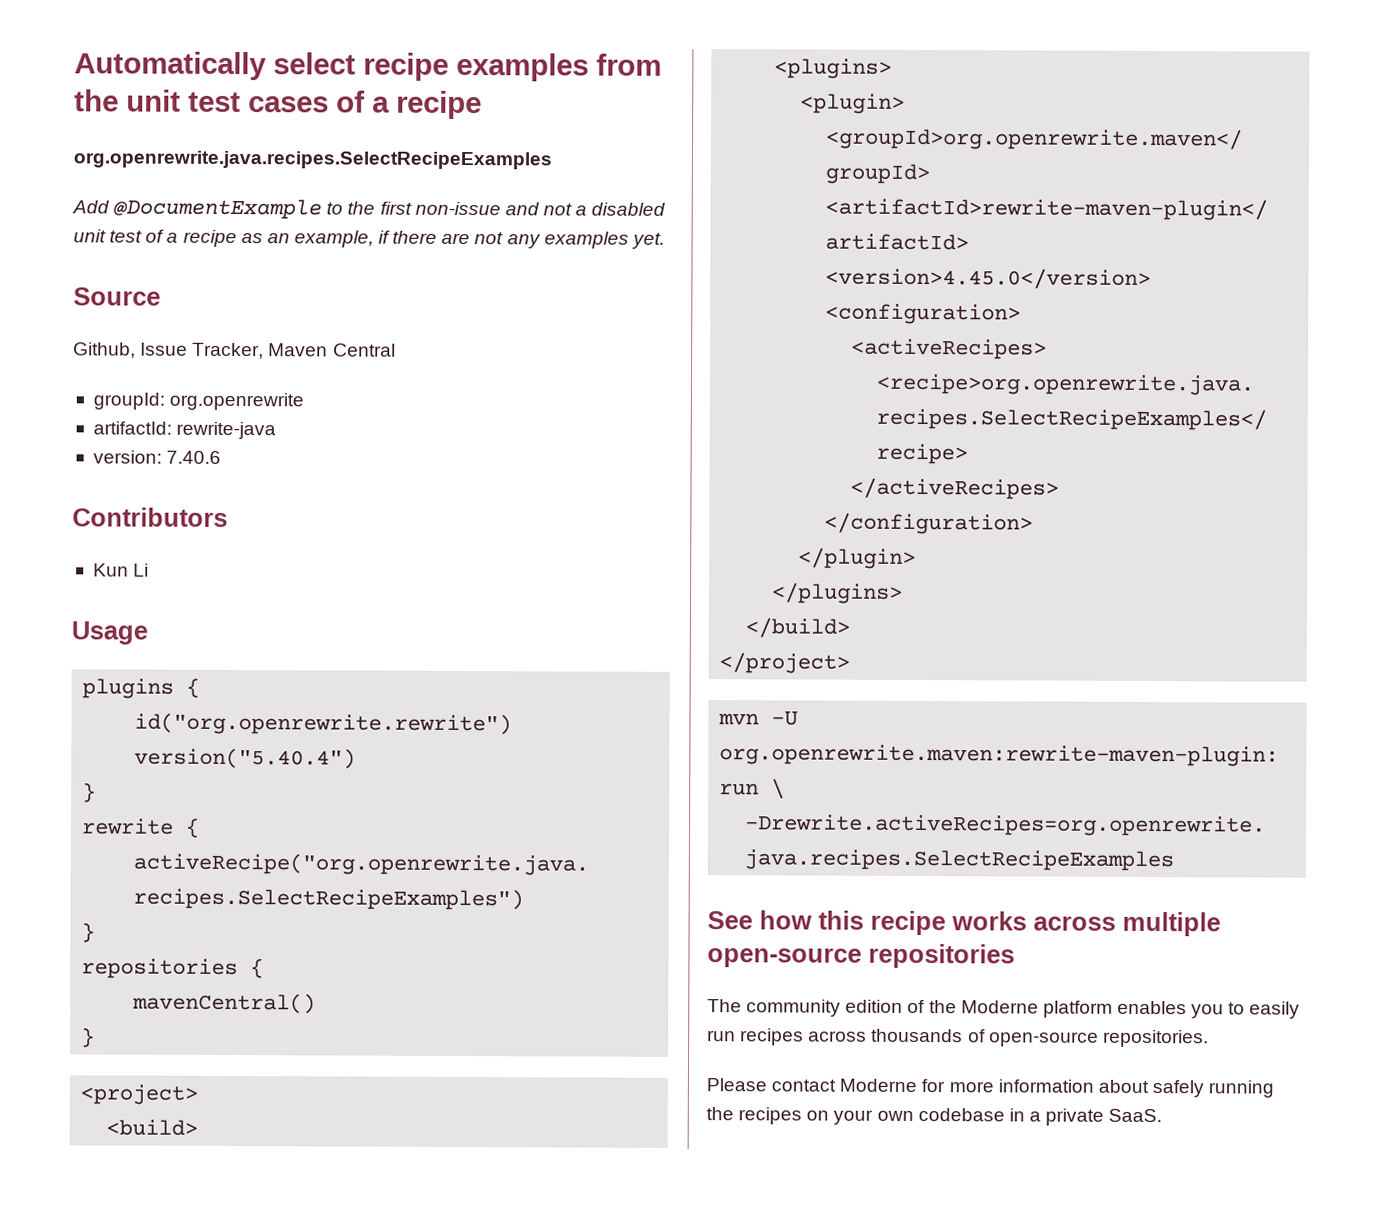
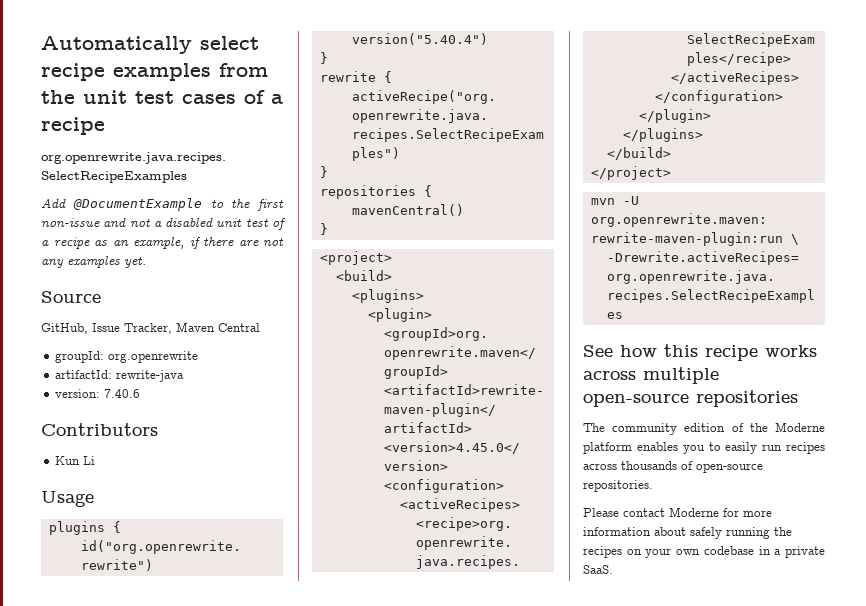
[73,342,136,359] Github, -> [41,323,88,334] GitHub,

